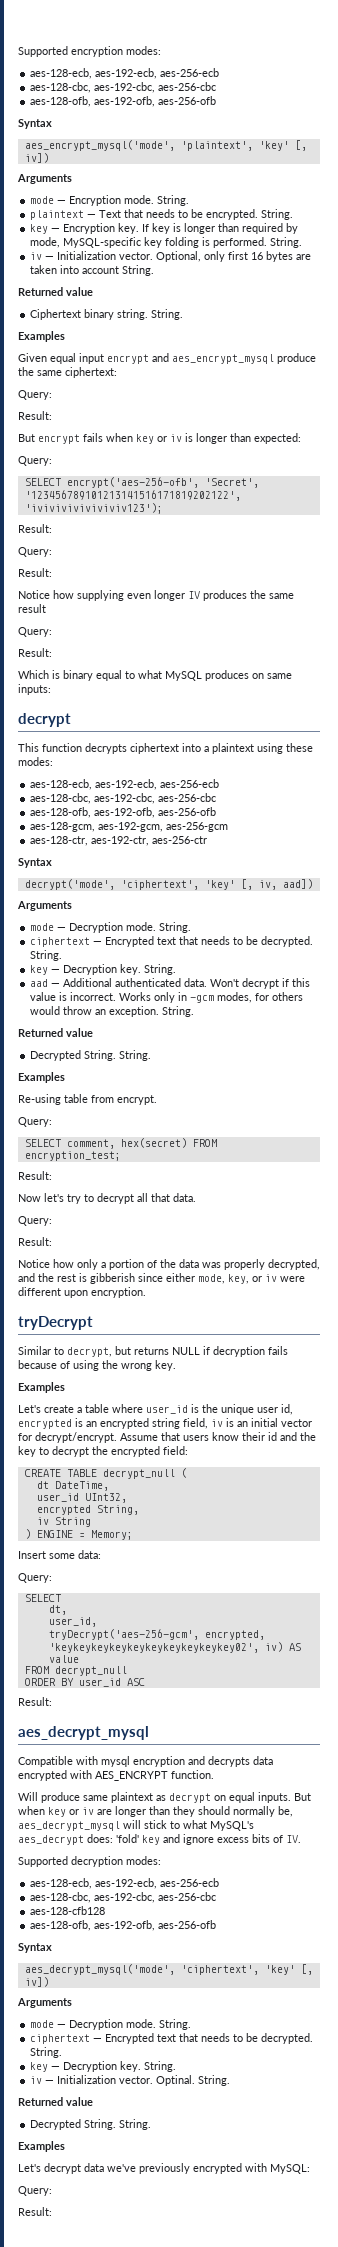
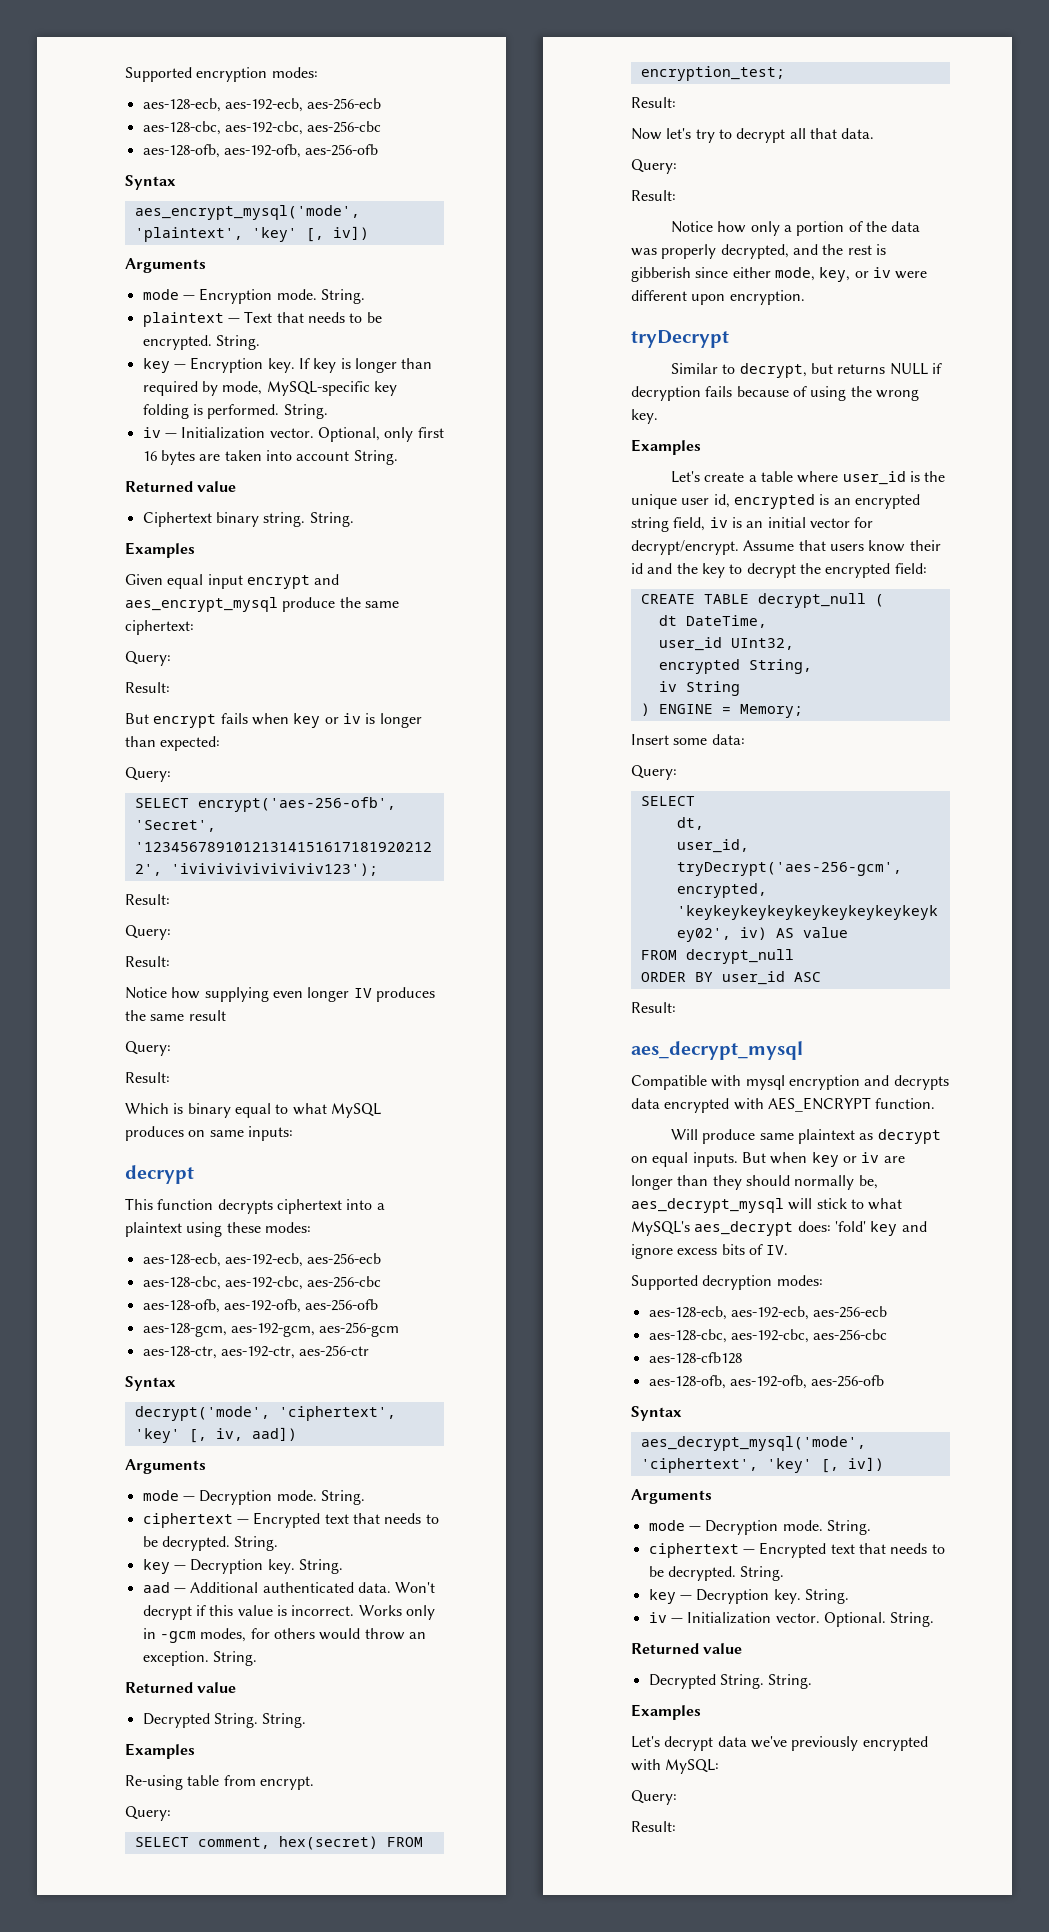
[156,2075,196,2086] Optinal. -> [823,1612,886,1627] Optional.

